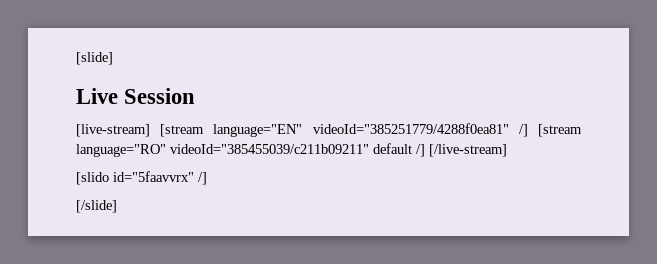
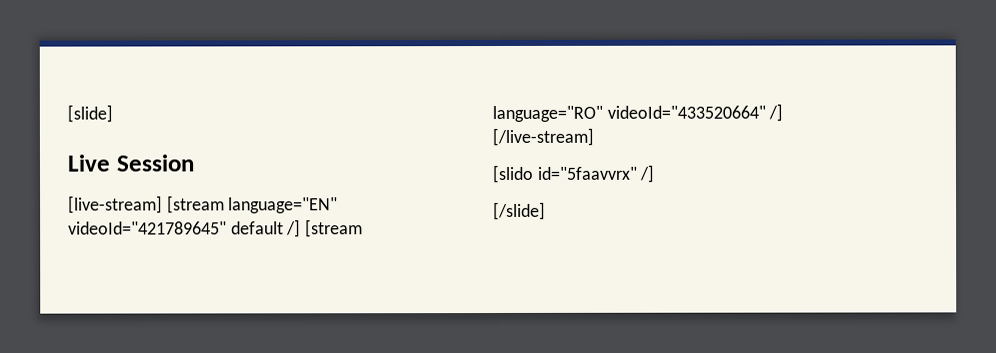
[312,123,509,134] videoId="385251779/4288f0ea81" -> [68,221,284,235] videoId="421789645" default
[170,143,412,154] videoId="385455039/c211b09211" default -> [606,105,766,119] videoId="433520664"

